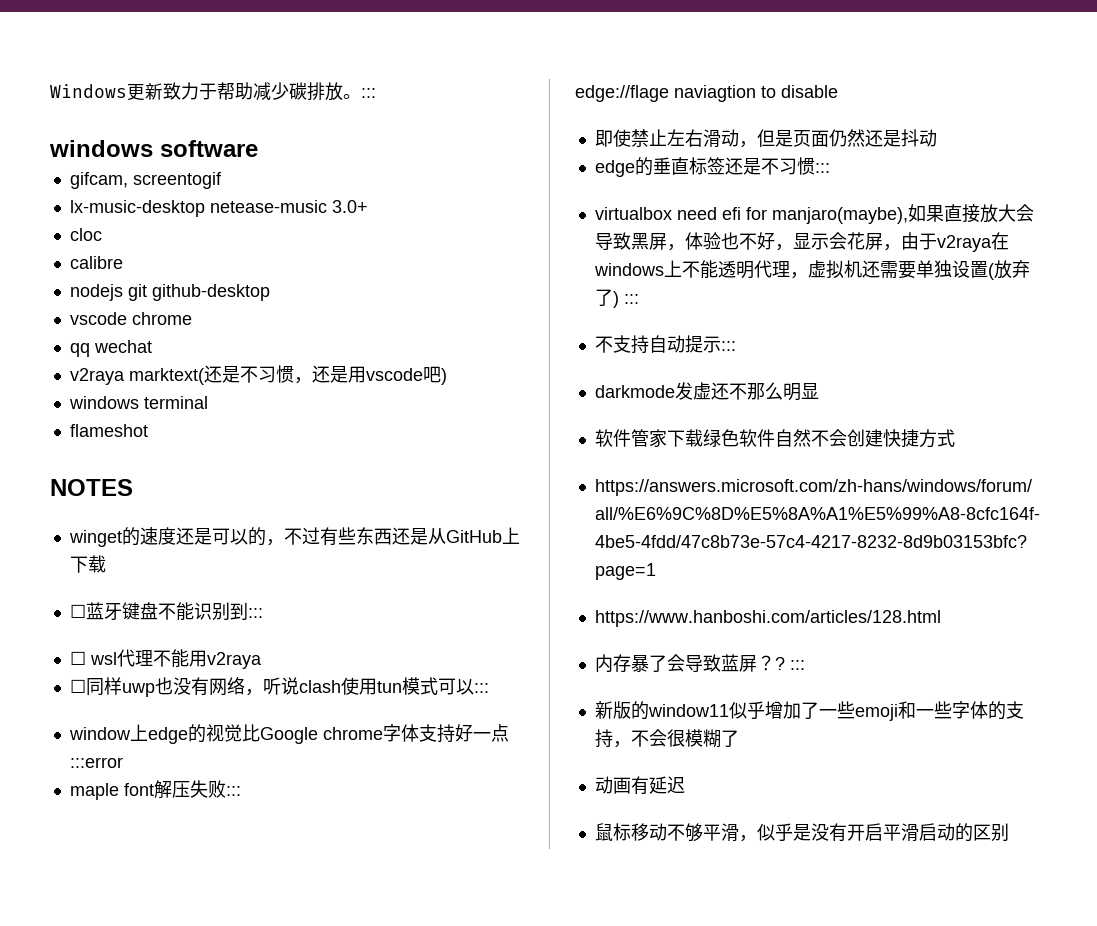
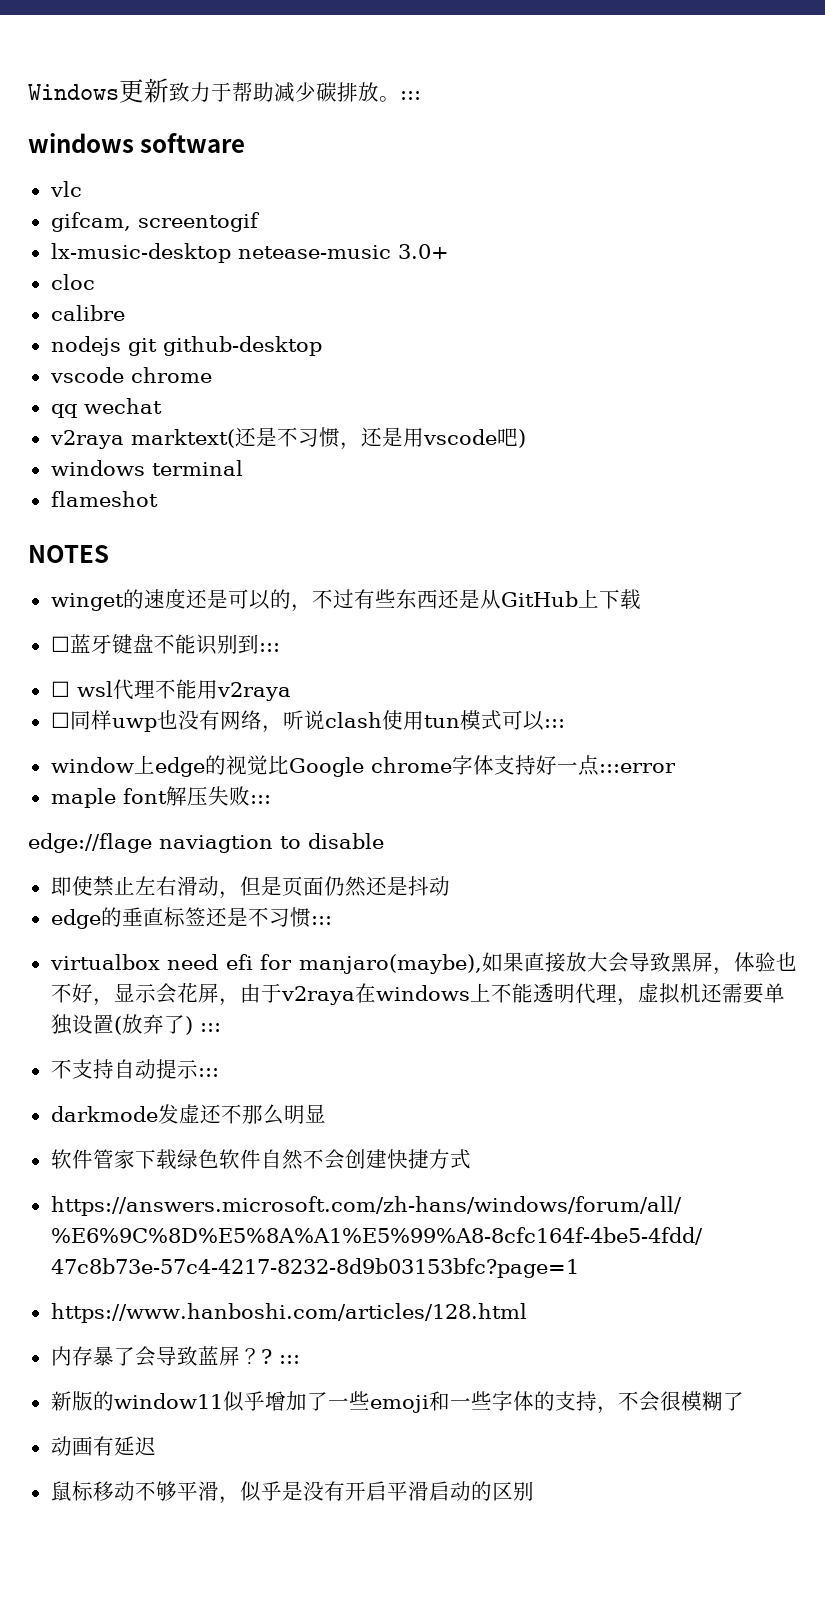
(258, 148) none -> [49,181,82,197] // vlc

